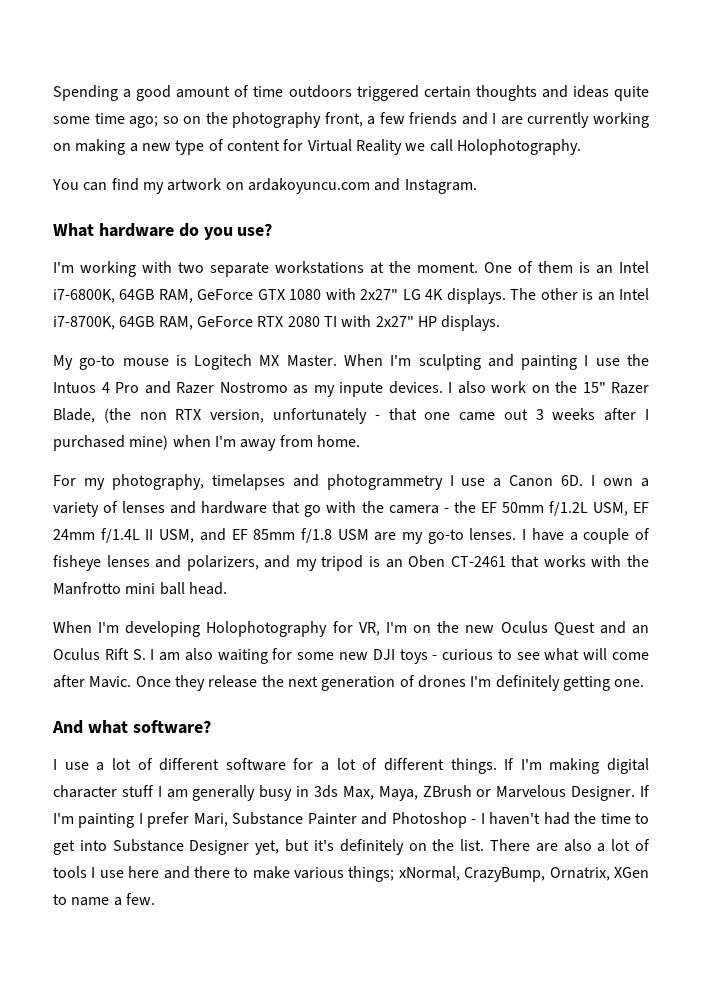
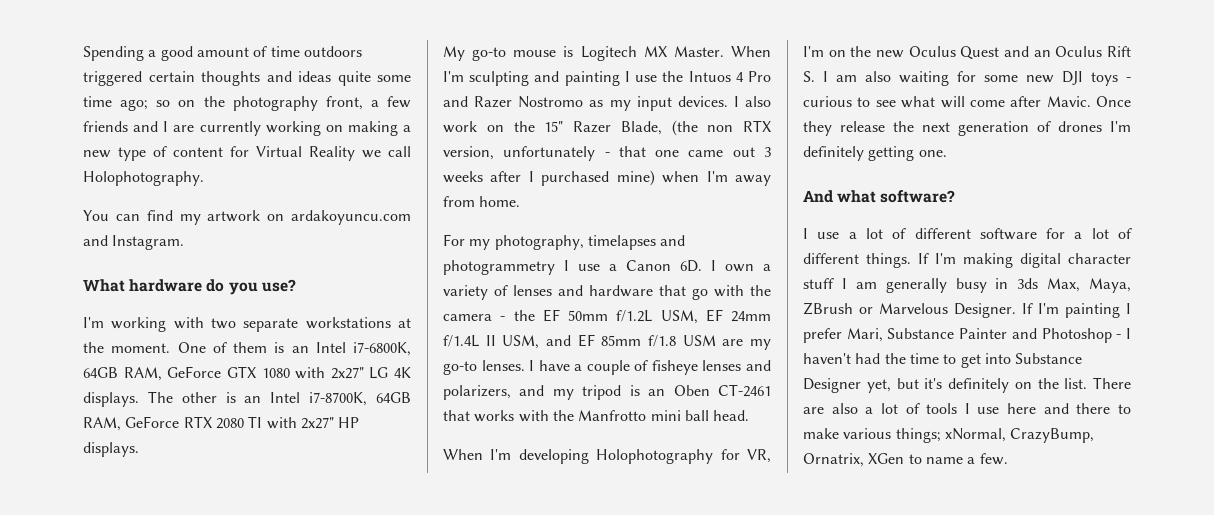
[339,382,383,397] inpute -> [636,96,672,111] input

